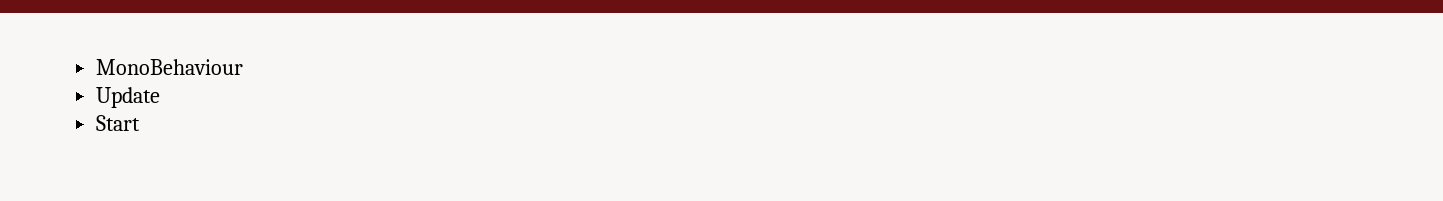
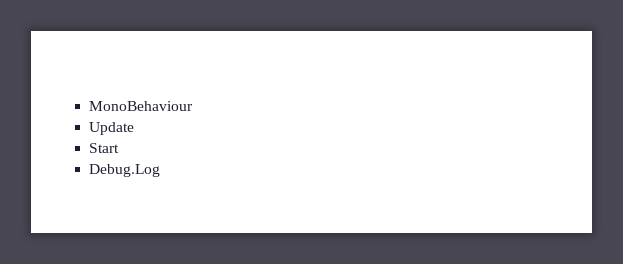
(141, 123) none -> [89,164,161,177] // Debug.Log

